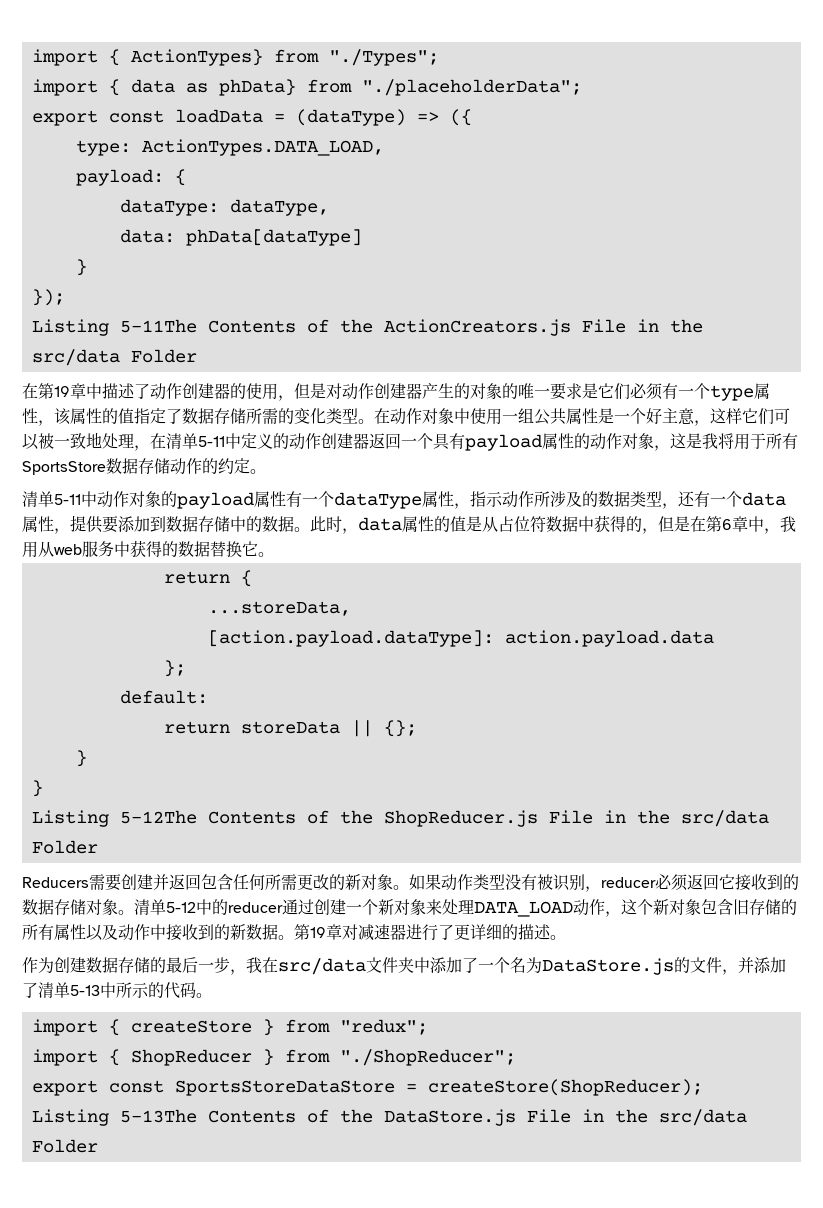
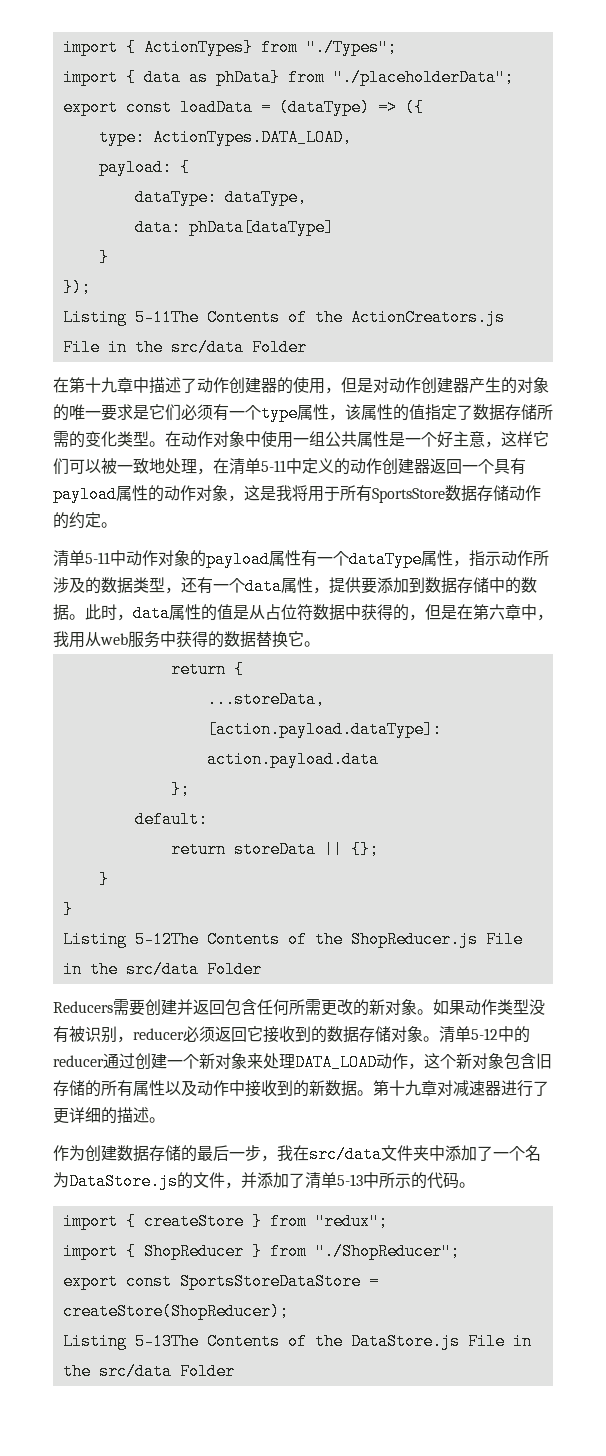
[54,386,70,397] 19 -> [85,377,117,393] 十九
[722,519,732,530] 6 -> [489,604,505,620] 六
[310,927,326,938] 19 -> [389,1080,421,1096] 十九

